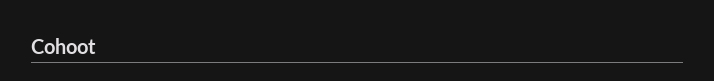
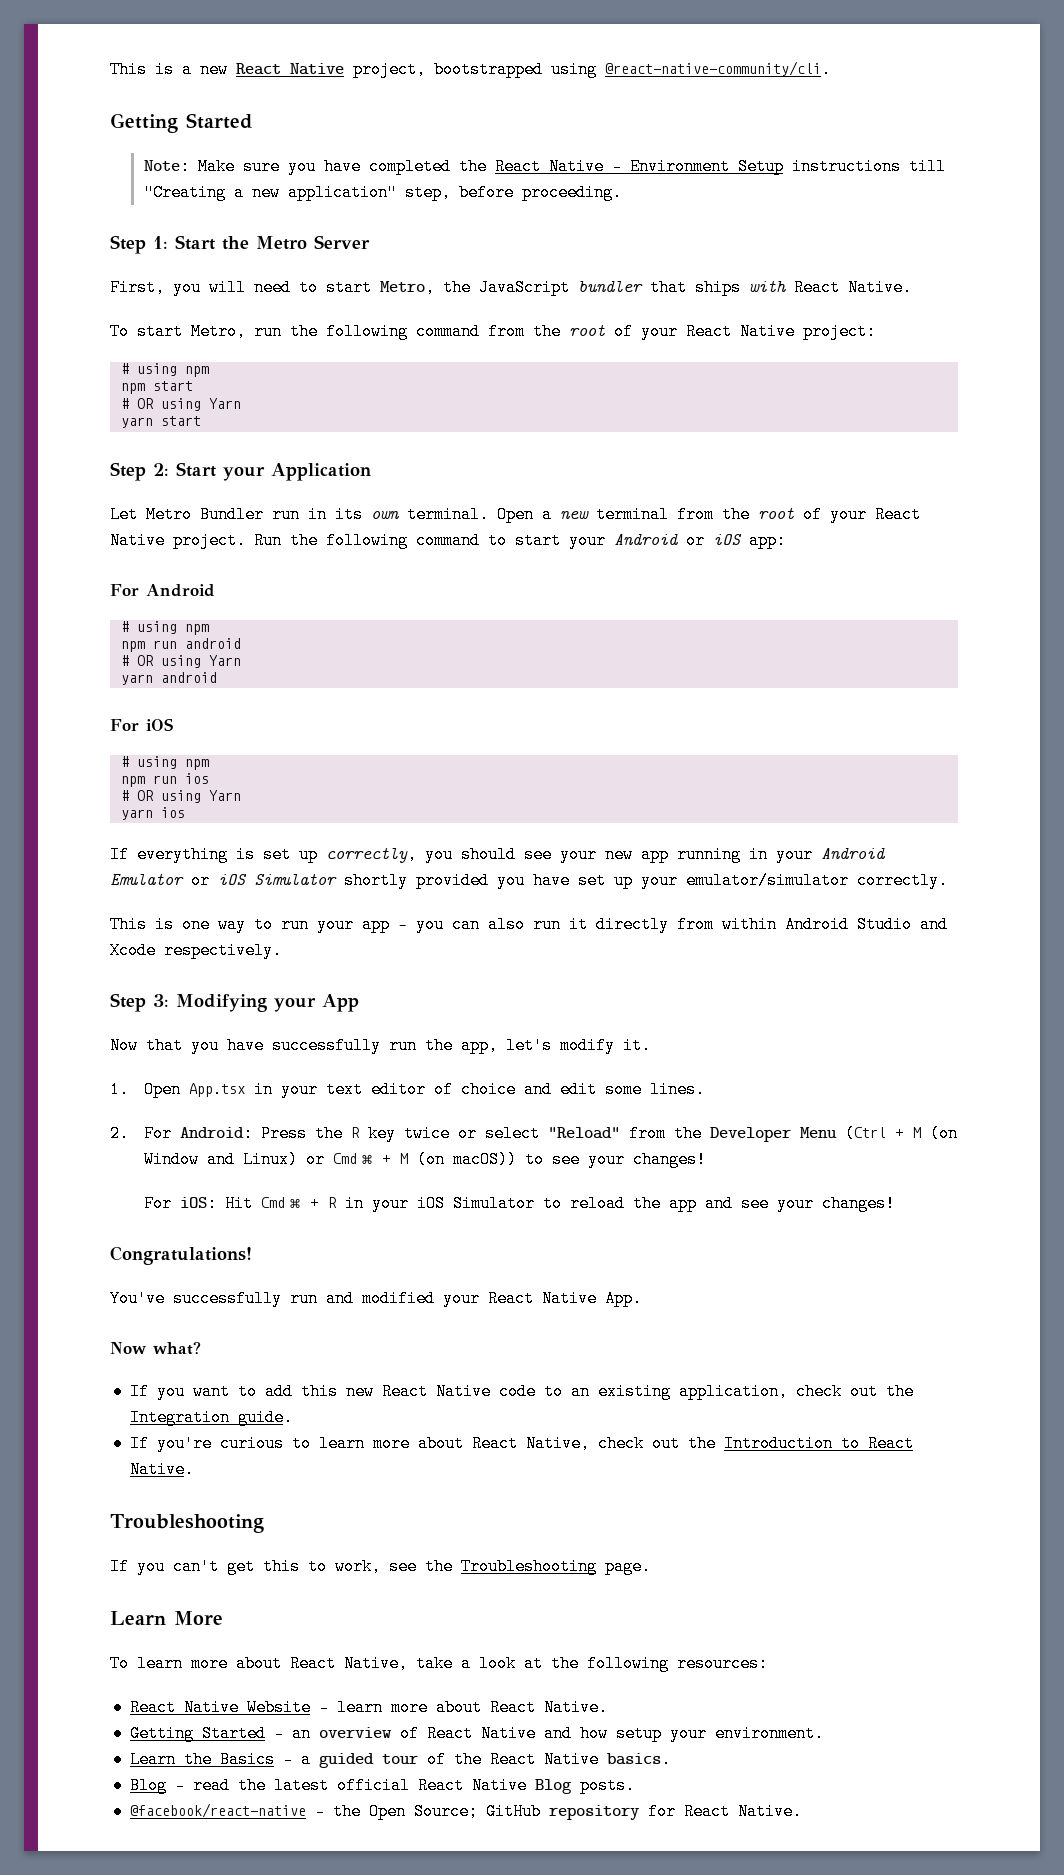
[31,38,96,54] Cohoot -> [110,61,831,78] [110,113,252,133] [143,158,946,175] [143,184,622,201] [110,235,370,254] [110,279,912,296] [110,323,876,340] [120,363,209,377] [120,381,193,394] [120,398,241,411] [120,416,201,428] [110,462,371,481] [110,506,921,523] [110,532,786,549] [110,584,215,597] [120,621,209,635] [120,638,241,652] [120,655,241,668] [120,672,217,685] [110,718,173,731] [120,756,209,770] [120,773,209,787] [120,790,241,803] [120,807,185,820] [110,846,885,863] [110,872,948,889] [110,916,948,933] [110,942,282,959] [110,993,359,1012] [110,1037,651,1054] [110,1081,705,1098] [110,1125,958,1142] [143,1151,706,1168] [143,1195,895,1212] [110,1246,252,1265] [110,1290,642,1307] [110,1341,201,1355] [129,1383,914,1400] [129,1409,293,1426] [129,1435,914,1452] [129,1461,194,1478] [110,1514,264,1533] [110,1558,651,1575] [110,1611,223,1625] [110,1655,768,1672] [129,1699,608,1716] [129,1725,824,1742] [129,1751,671,1768] [129,1777,635,1794] [129,1803,802,1820] This is a new React Native project, bootstrapped using @react-native-community/cli. // Getting Started // Note: Make sure you have completed the React Native - Environment Setup instructions till "Creating a new application" step, before proceeding. // Step 1: Start the Metro Server // First, you will need to start Metro, the JavaScript bundler that ships with React Native. // To start Metro, run the following command from the root of your React Native project: // # using npm // npm start // # OR using Yarn // yarn start // Step 2: Start your Application // Let Metro Bundler run in its own terminal. Open a new terminal from the root of your React Native project. Run the following command to start your Android or iOS app: // For Android // # using npm // npm run android // # OR using Yarn // yarn android // For iOS // # using npm // npm run ios // # OR using Yarn // yarn ios // If everything is set up correctly, you should see your new app running in your Android Emulator or iOS Simulator shortly provided you have set up your emulator/simulator correctly. // This is one way to run your app — you can also run it directly from within Android Studio and Xcode respectively. // Step 3: Modifying your App // Now that you have successfully run the app, let's modify it. // 1. Open App.tsx in your text editor of choice and edit some lines. // 2. For Android: Press the R key twice or select "Reload" from the Developer Menu (Ctrl + M (on Window and Linux) or Cmd ⌘ + M (on macOS)) to see your changes! // For iOS: Hit Cmd ⌘ + R in your iOS Simulator to reload the app and see your changes! // Congratulations! // You've successfully run and modified your React Native App. // Now what? // If you want to add this new React Native code to an existing application, check out the Integration guide. // If you're curious to learn more about React Native, check out the Introduction to React Native. // Troubleshooting // If you can't get this to work, see the Troubleshooting page. // Learn More // To learn more about React Native, take a look at the following resources: // React Native Website - learn more about React Native. // Getting Started - an overview of React Native and how setup your environment. // Learn the Basics - a guided tour of the React Native basics. // Blog - read the latest official React Native Blog posts. // @facebook/react-native - the Open Source; GitHub repository for React Native.

